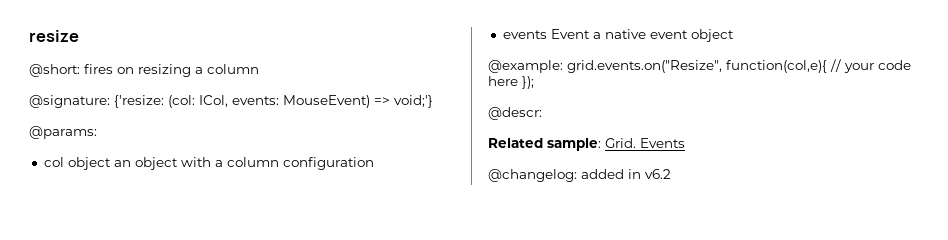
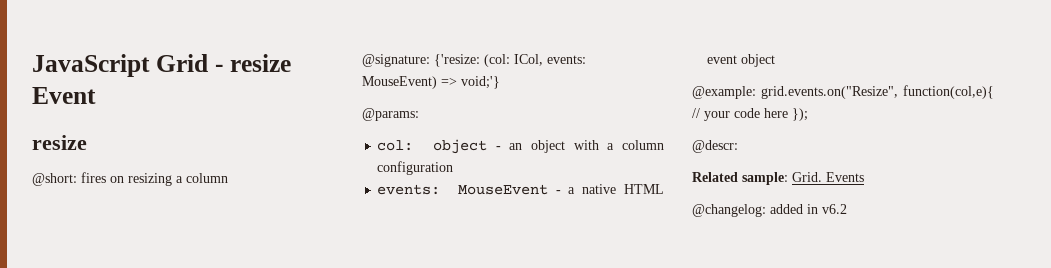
(29, 36) none -> [32,54,291,77] [32,87,96,104] JavaScript Grid - resize Event //
[43,157,111,170] col object -> [377,139,501,154] col: object -
[502,29,590,39] events Event -> [377,184,561,195] events: MouseEvent -
(646, 34) none -> [624,184,664,194] HTML

